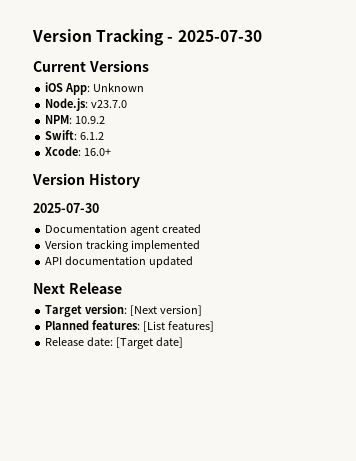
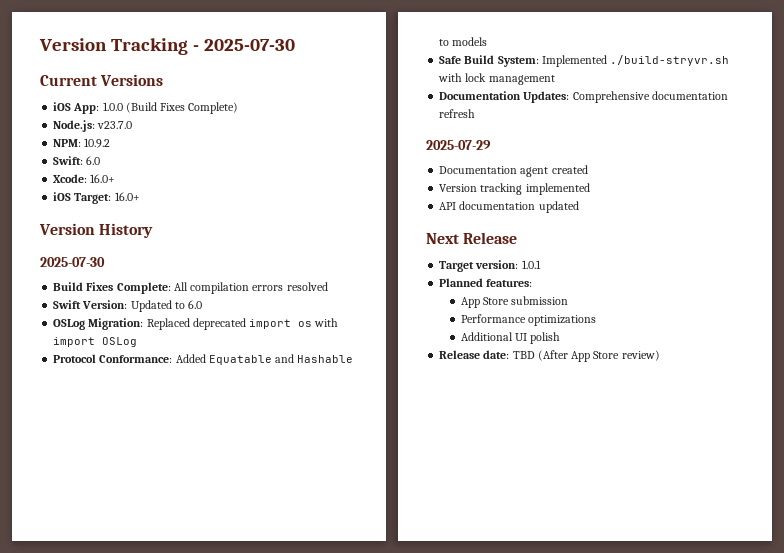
[93,83,145,92] Unknown -> [102,102,239,114] 1.0.0 (Build Fixes Complete)
[80,132,105,140] 6.1.2 -> [86,156,101,165] 6.0
(112, 152) none -> [53,192,140,204] // iOS Target: 16.0+
(99, 208) none -> [53,282,328,294] [53,300,203,312] [53,318,339,330] [53,337,138,347] [53,354,354,365] [439,37,488,46] [439,55,730,67] [438,73,555,85] [439,91,728,103] [439,109,476,118] [426,140,491,150] // Build Fixes Complete: All compilation errors resolved // Swift Version: Updated to 6.0 // OSLog Migration: Replaced deprecated import os with import OSLog // Protocol Conformance: Added Equatable and Hashable to models // Safe Build System: Implemented ./build-stryvr.sh with lock management // Documentation Updates: Comprehensive documentation refresh // 2025-07-29
[130,305,203,316] [Next version] -> [521,260,541,269] 1.0.1
[143,321,215,332] [45,337,184,349] [List features] // Release date: [Target date] -> [460,296,569,308] [460,314,596,326] [460,332,561,344] [439,350,660,362] // App Store submission // Performance optimizations // Additional UI polish // Release date: TBD (After App Store review)

